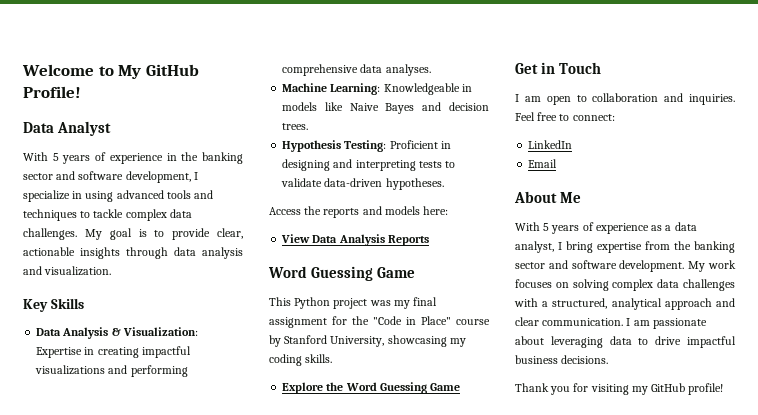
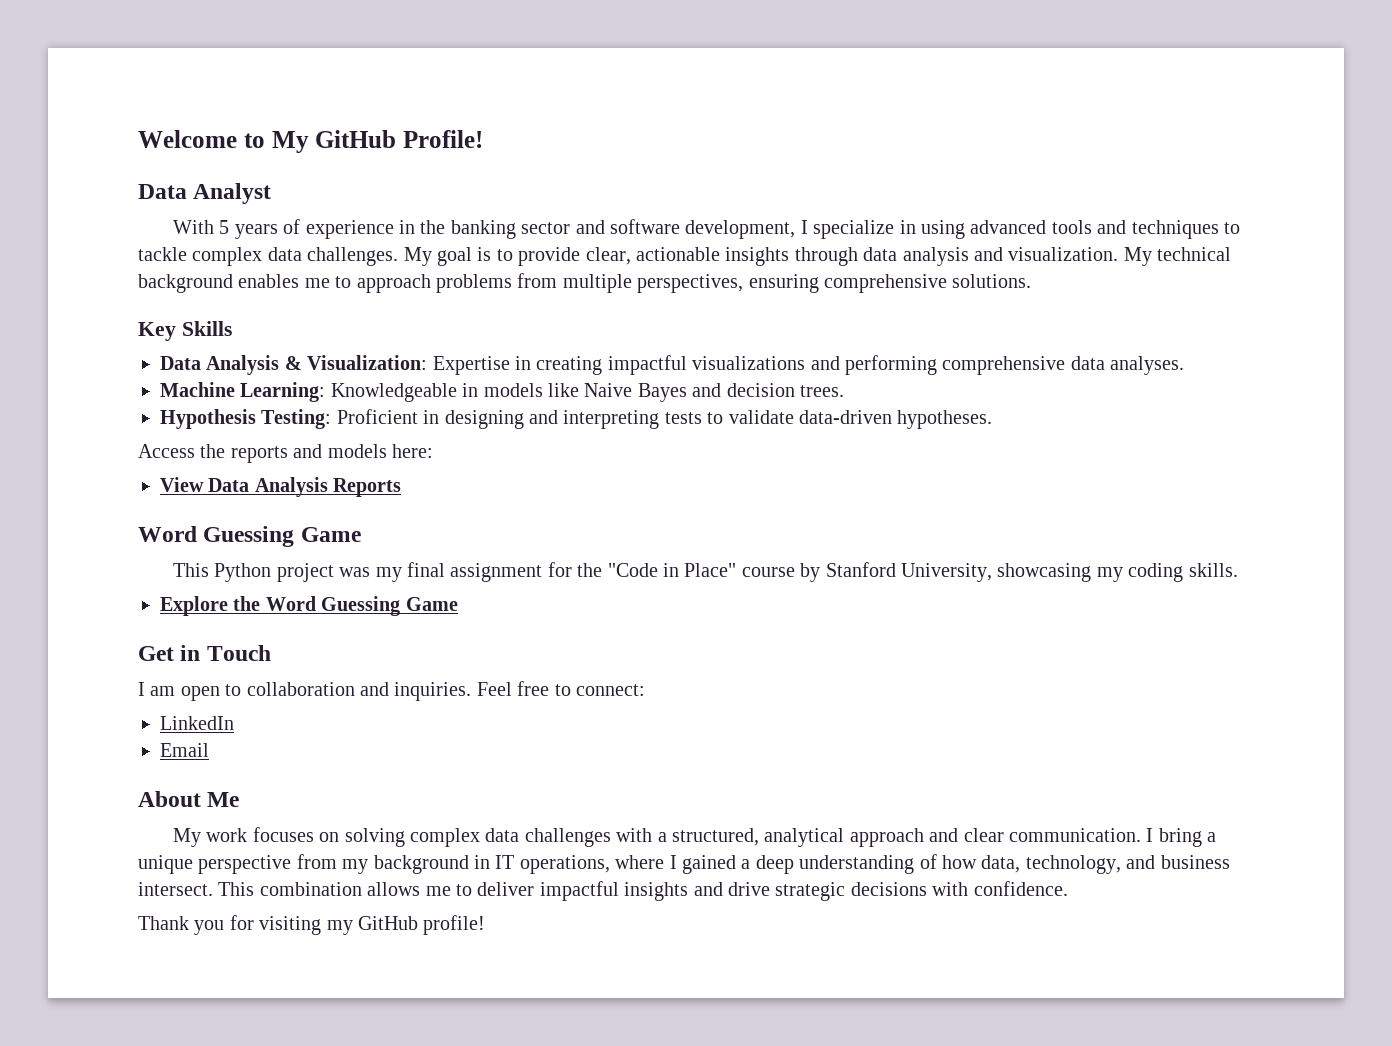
(112, 271) none -> [1123,247,1232,266] [138,273,1032,293] My technical background enables me to approach problems from multiple perspectives, ensuring comprehensive solutions.
[515,222,697,234] [515,241,735,253] [515,260,685,272] With 5 years of experience as a data analyst, I bring expertise from the banking sector and software development. -> (240, 799) none
[633,318,707,329] [515,336,736,348] [515,355,609,364] am passionate about leveraging data to drive impactful business decisions. -> [1158,828,1217,847] [138,854,1230,874] [138,881,1068,901] bring a unique perspective from my background in IT operations, where I gained a deep understanding of how data, technology, and business intersect. This combination allows me to deliver impactful insights and drive strategic decisions with confidence.

